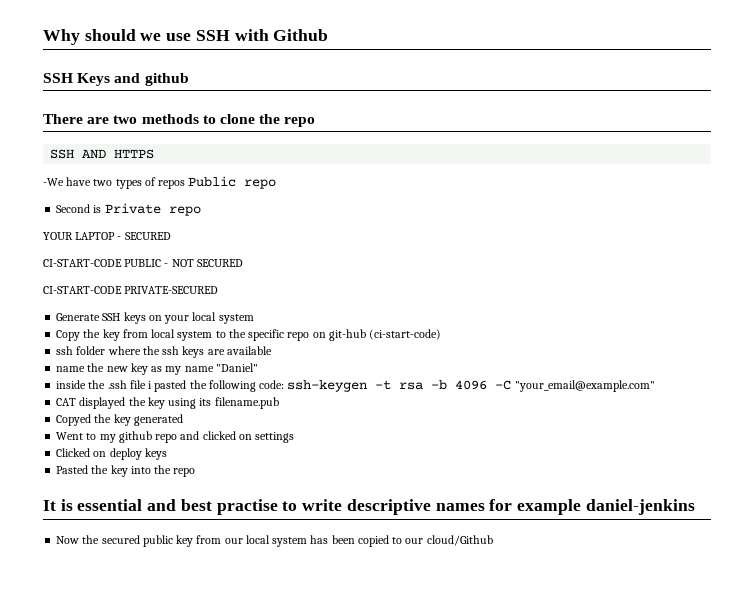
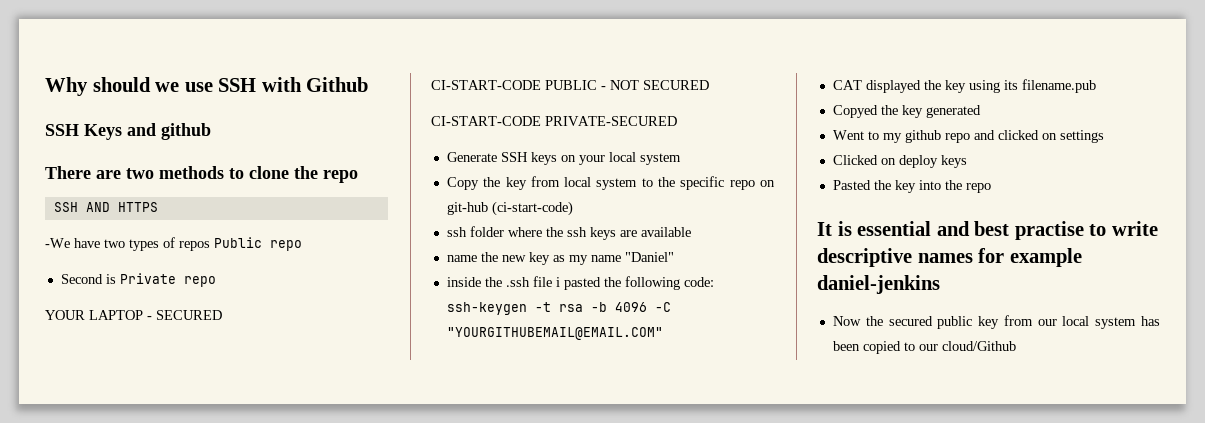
[514,380,655,392] "your_email@example.com" -> [446,327,663,340] "YOURGITHUBEMAIL@EMAIL.COM"

